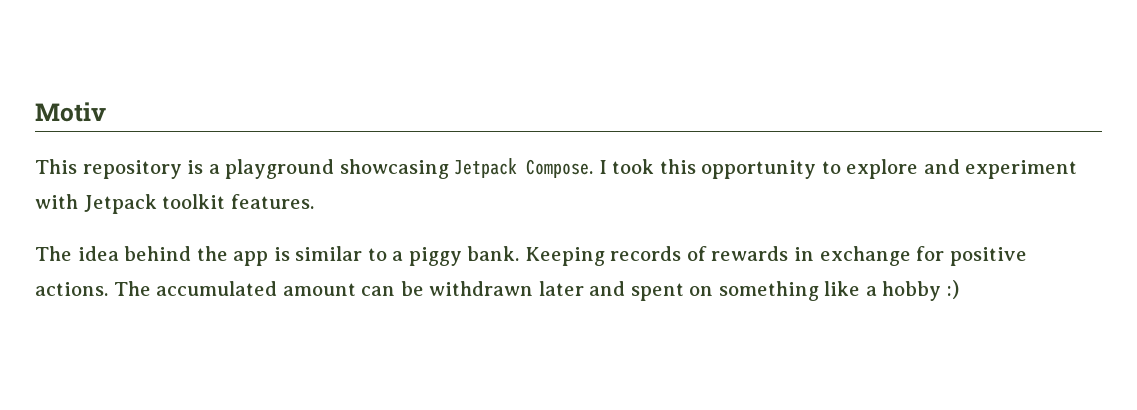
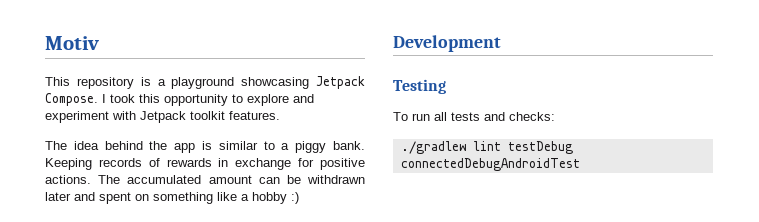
(960, 289) none -> [393,35,501,52] [393,79,446,94] [393,112,555,121] [400,141,573,154] [400,158,580,171] // Development // Testing // To run all tests and checks: // ./gradlew lint testDebug connectedDebugAndroidTest

